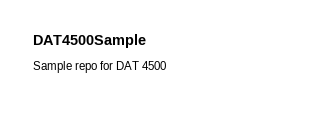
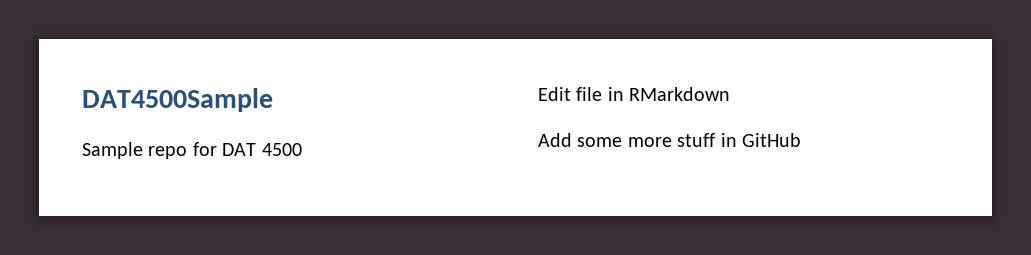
(167, 65) none -> [538,87,731,101] [538,133,801,147] // Edit file in RMarkdown // Add some more stuff in GitHub

